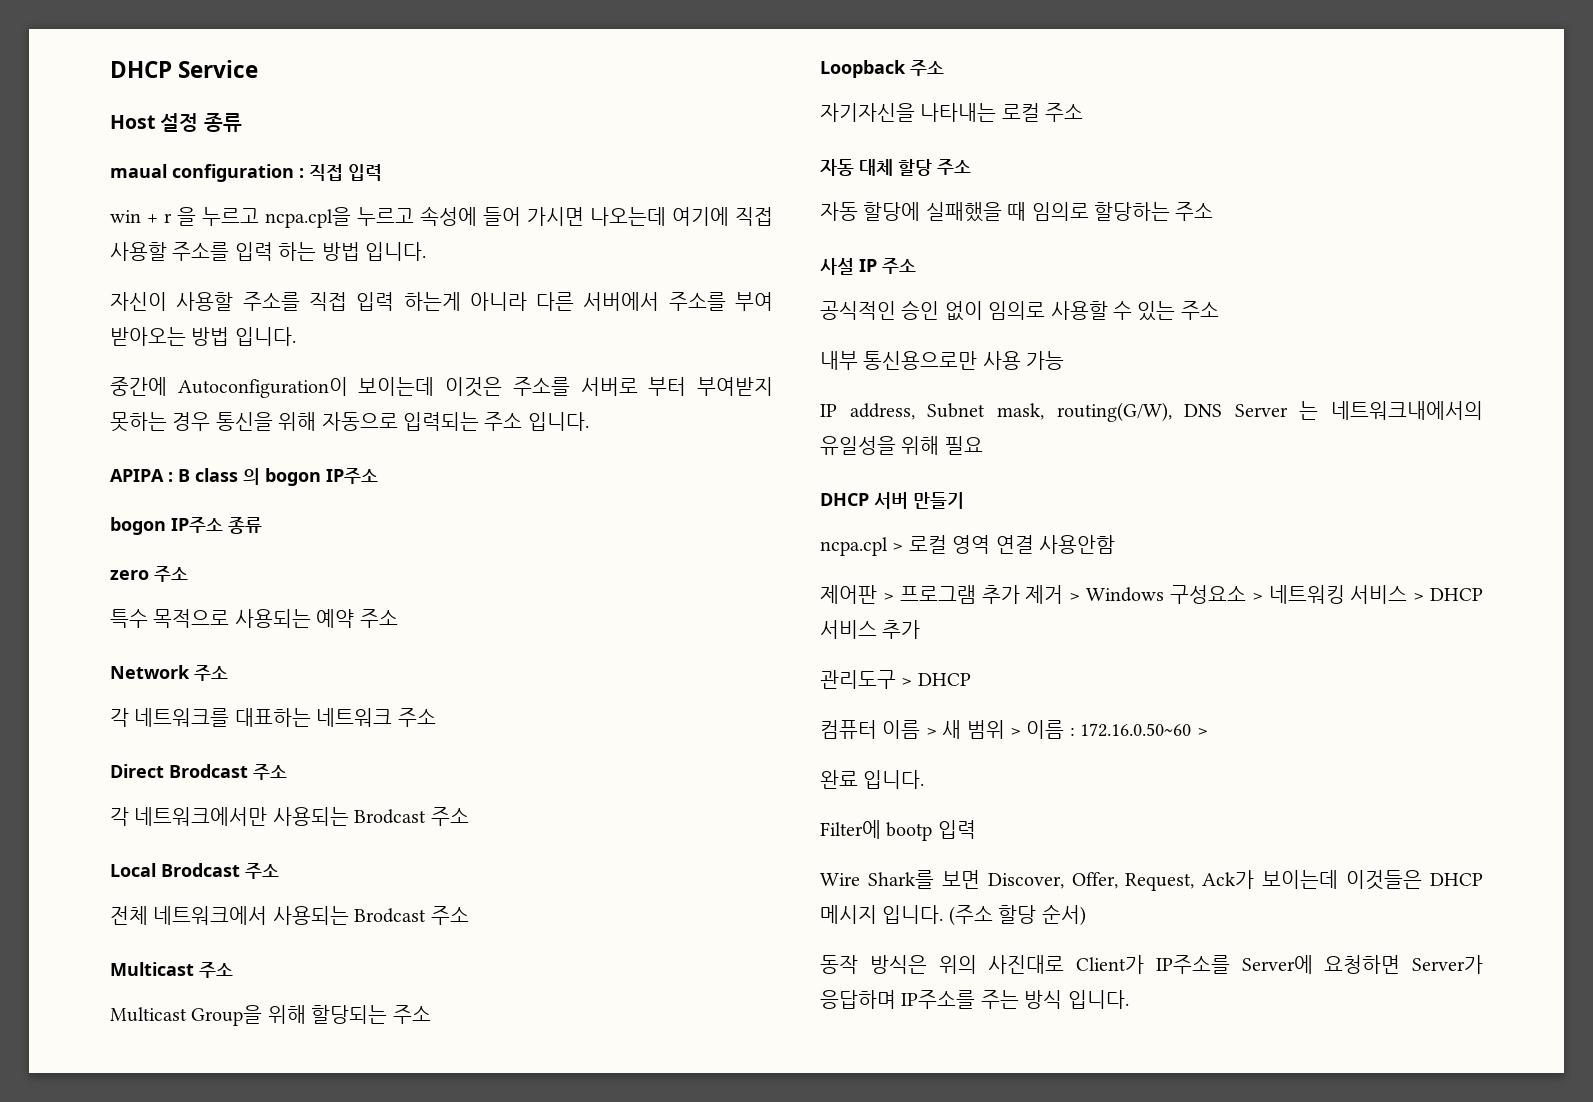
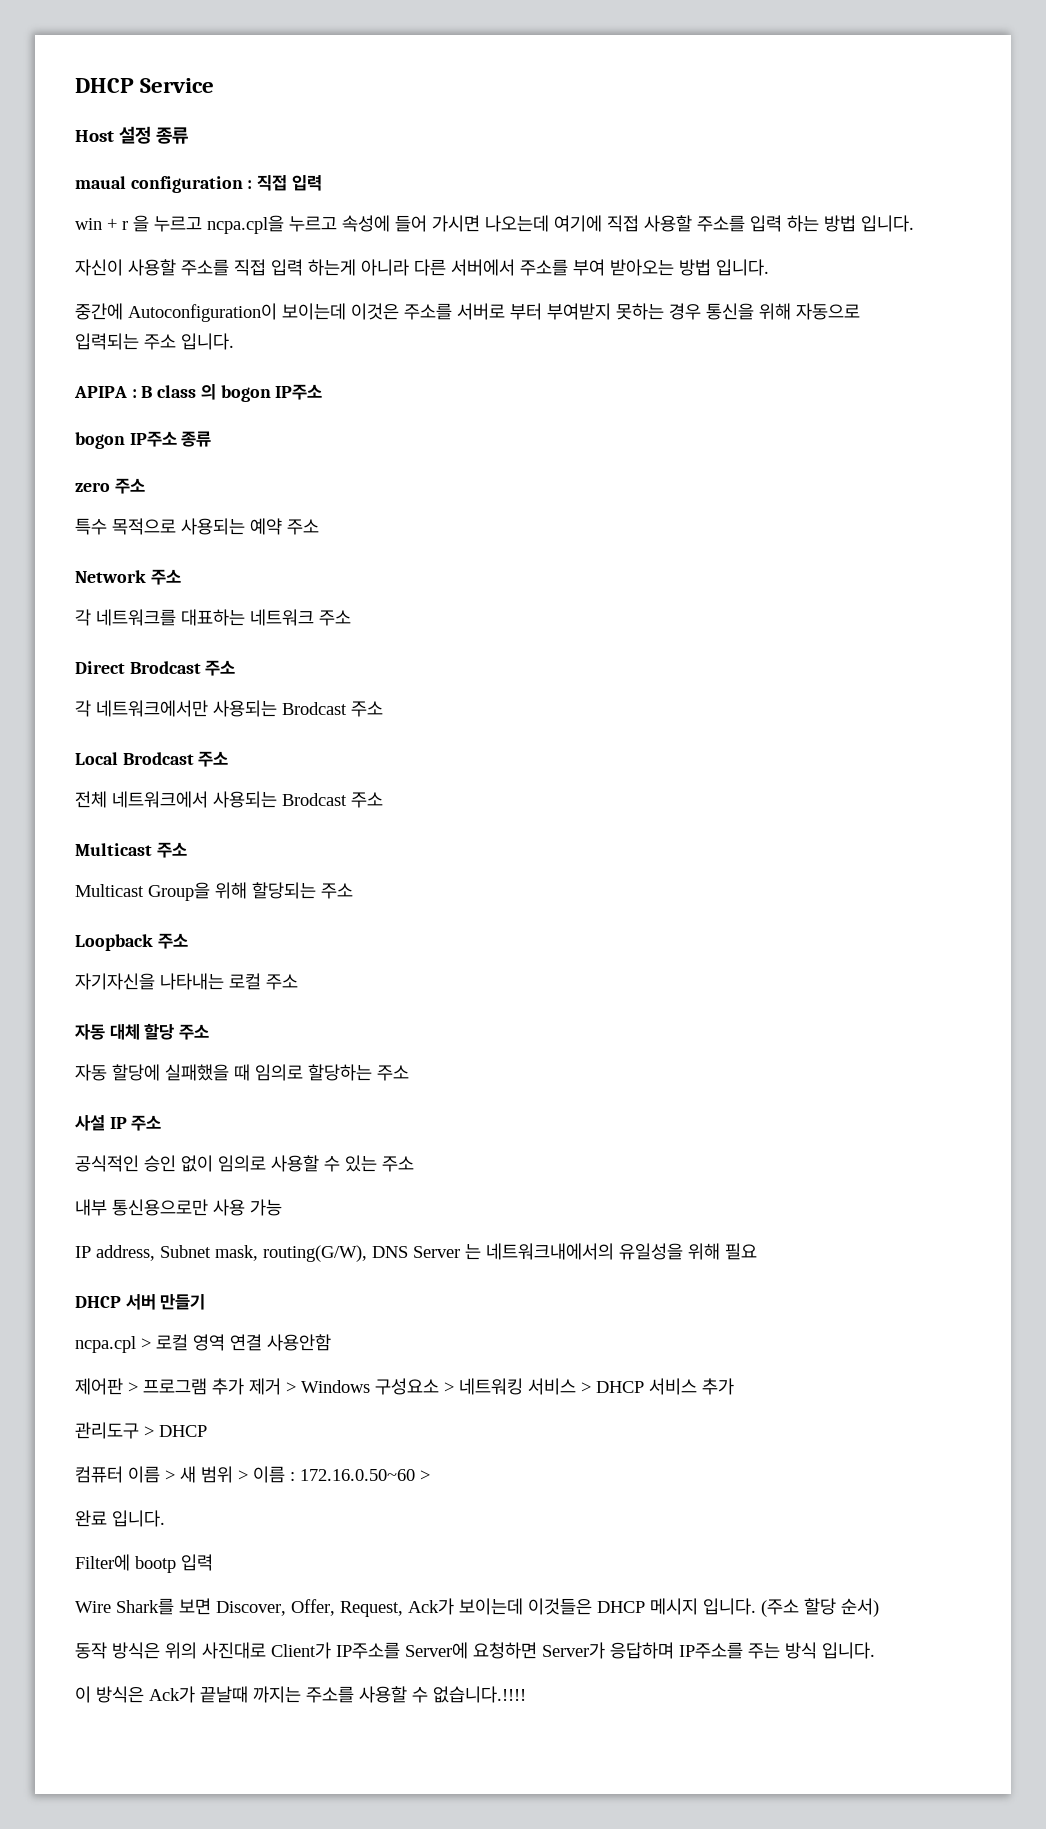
(1129, 999) none -> [75,1686,526,1703] // 이 방식은 Ack가 끝날때 까지는 주소를 사용할 수 없습니다.!!!!

